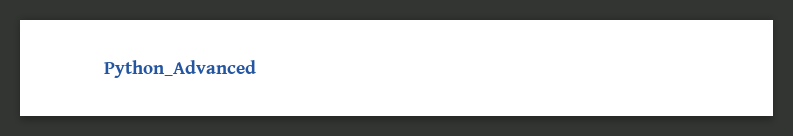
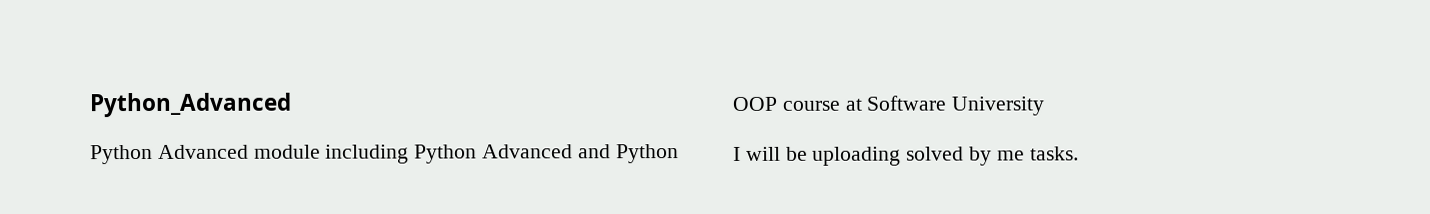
(256, 69) none -> [90,144,679,165] [732,95,1046,116] [733,146,1079,166] // Python Advanced module including Python Advanced and Python OOP course at Software University // I will be uploading solved by me tasks.

